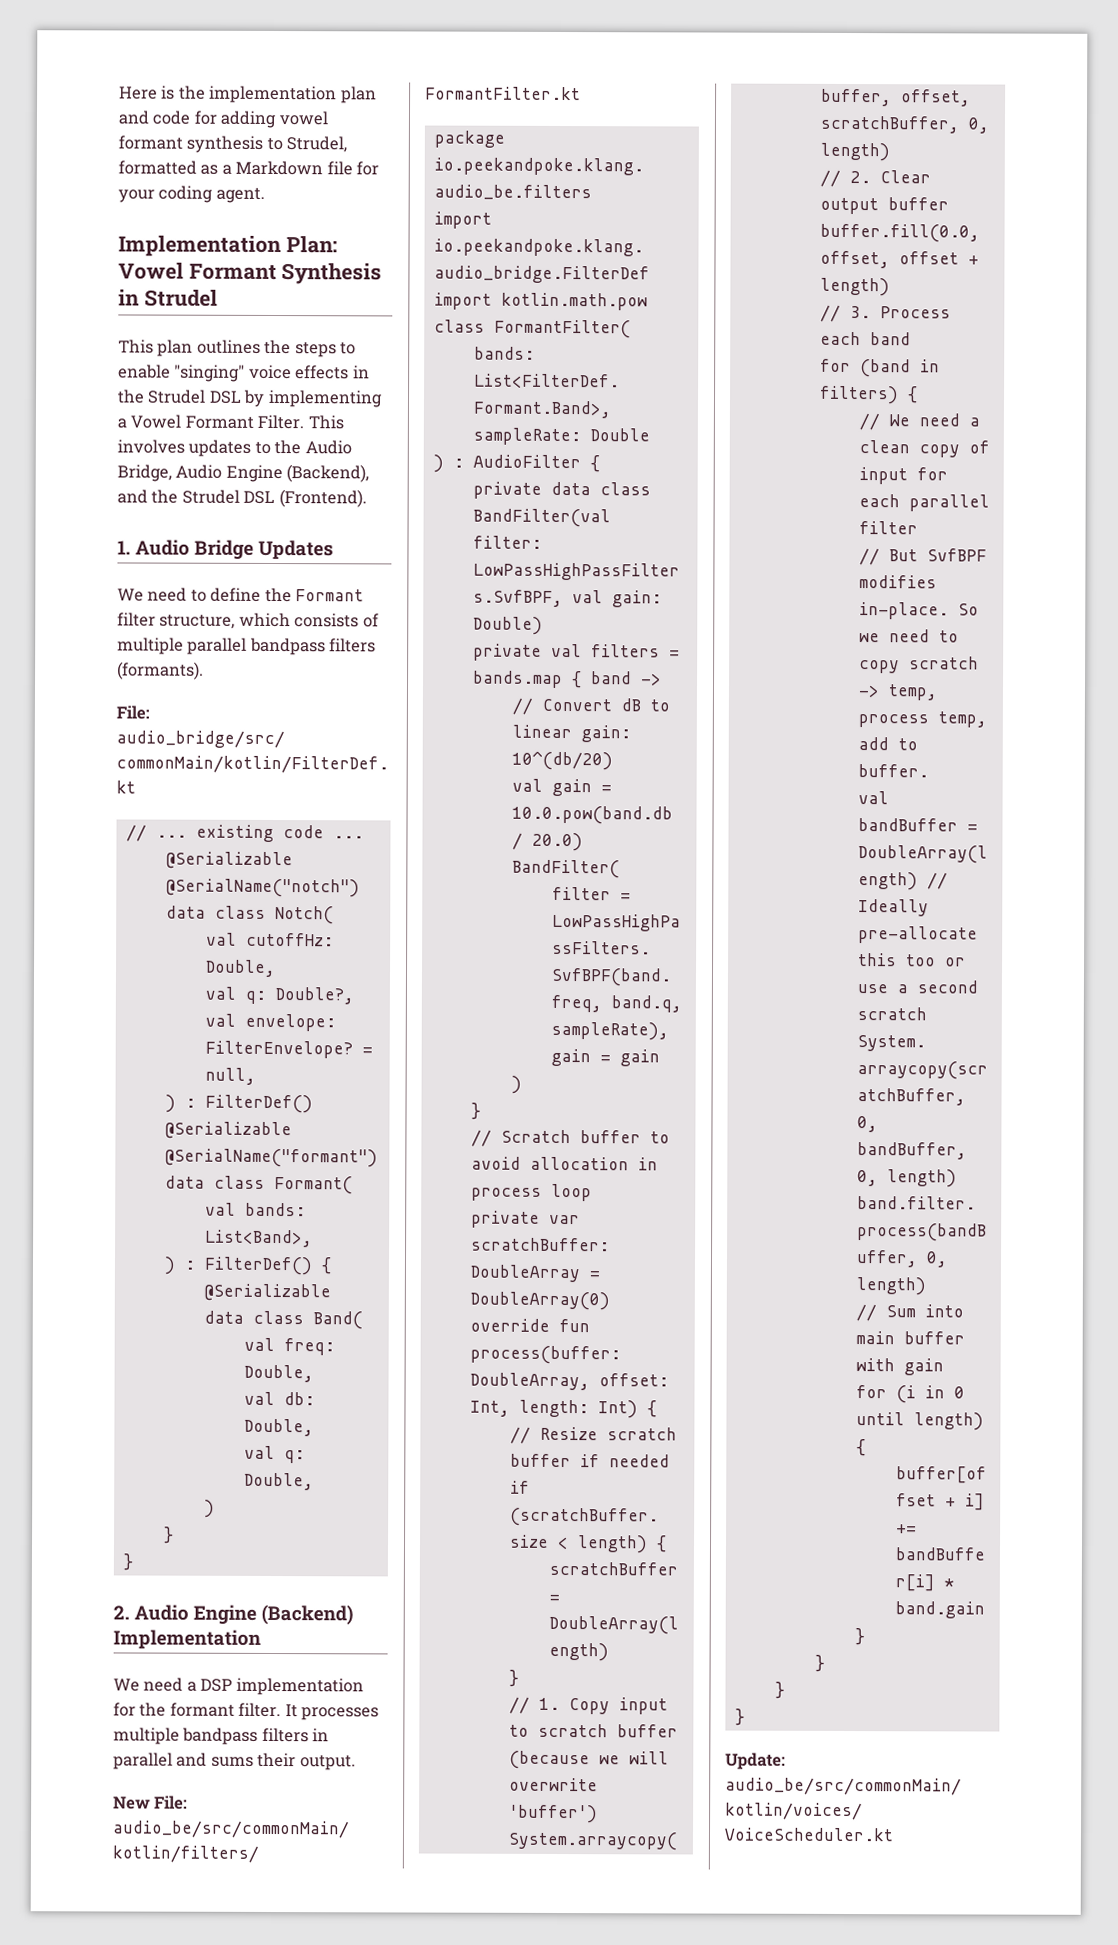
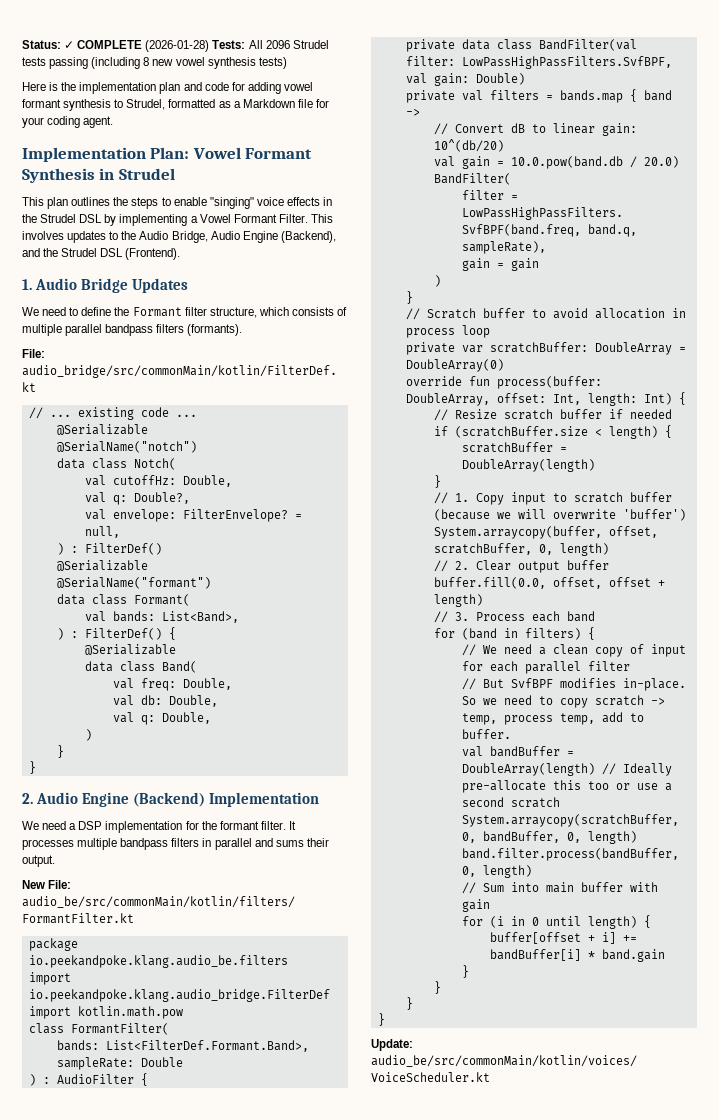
(119, 93) none -> [22,40,329,52] [22,57,287,69] Status: ✓ COMPLETE (2026-01-28) Tests: All 2096 Strudel tests passing (including 8 new vowel synthesis tests) //

